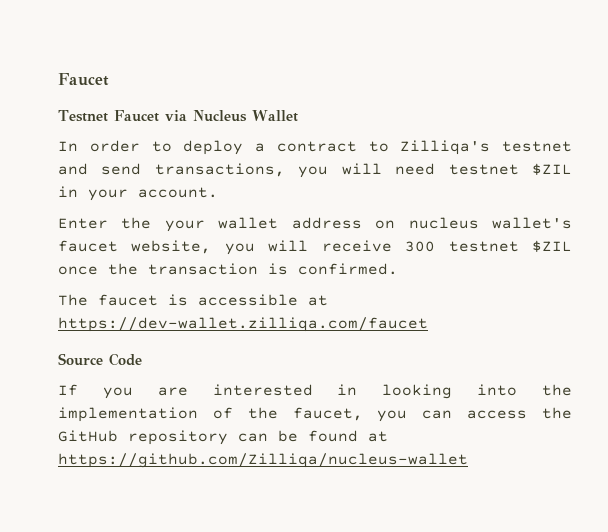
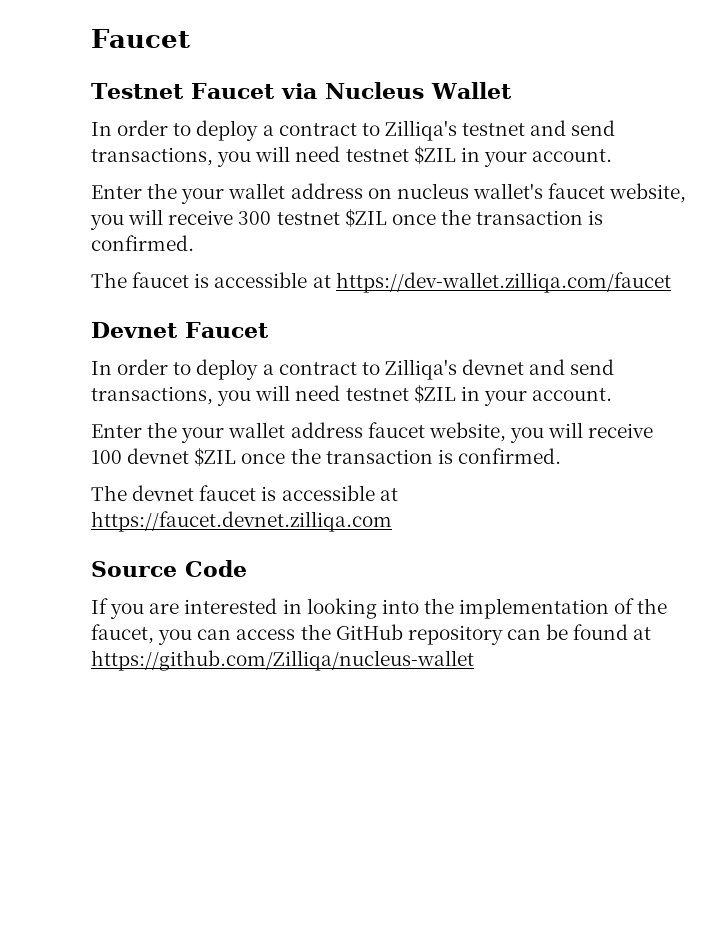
(428, 324) none -> [91,322,269,338] [91,359,615,380] [91,385,613,406] [91,422,654,443] [91,448,561,467] [91,485,398,501] [91,511,392,532] // Devnet Faucet // In order to deploy a contract to Zilliqa's devnet and send transactions, you will need testnet $ZIL in your account. // Enter the your wallet address faucet website, you will receive 100 devnet $ZIL once the transaction is confirmed. // The devnet faucet is accessible at https://faucet.devnet.zilliqa.com

